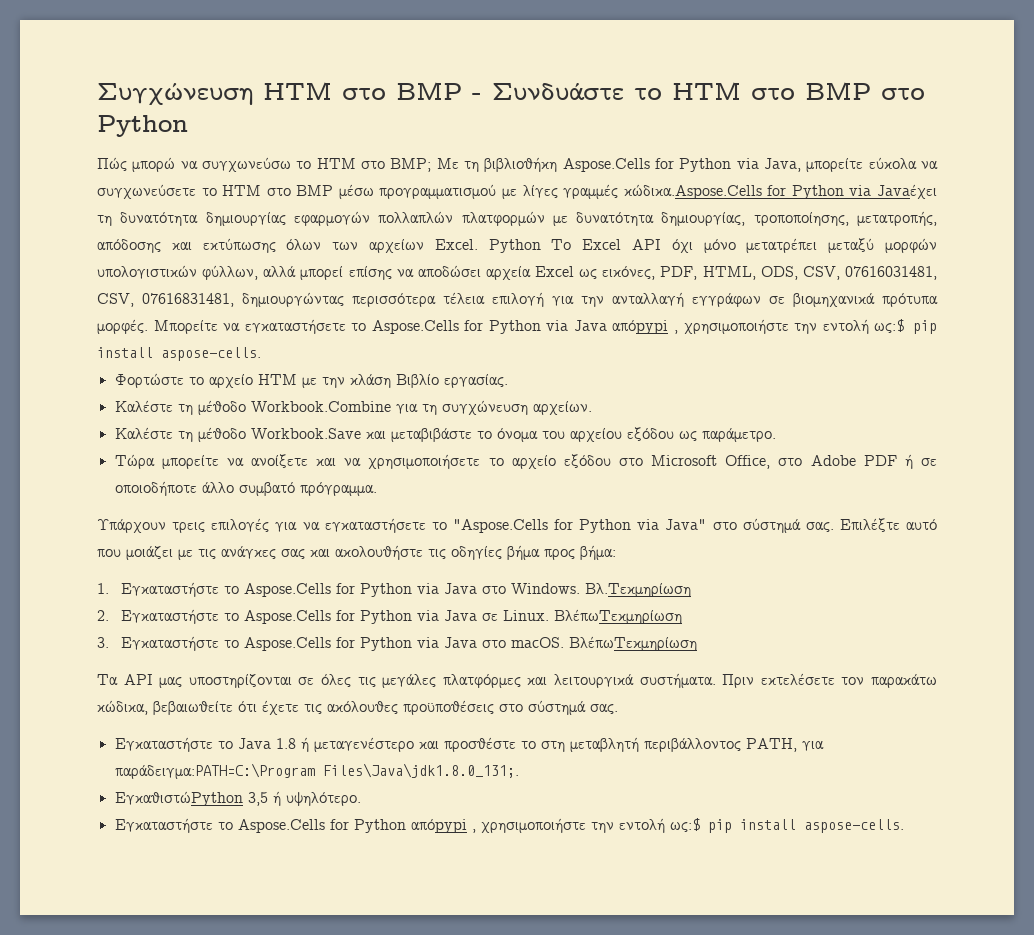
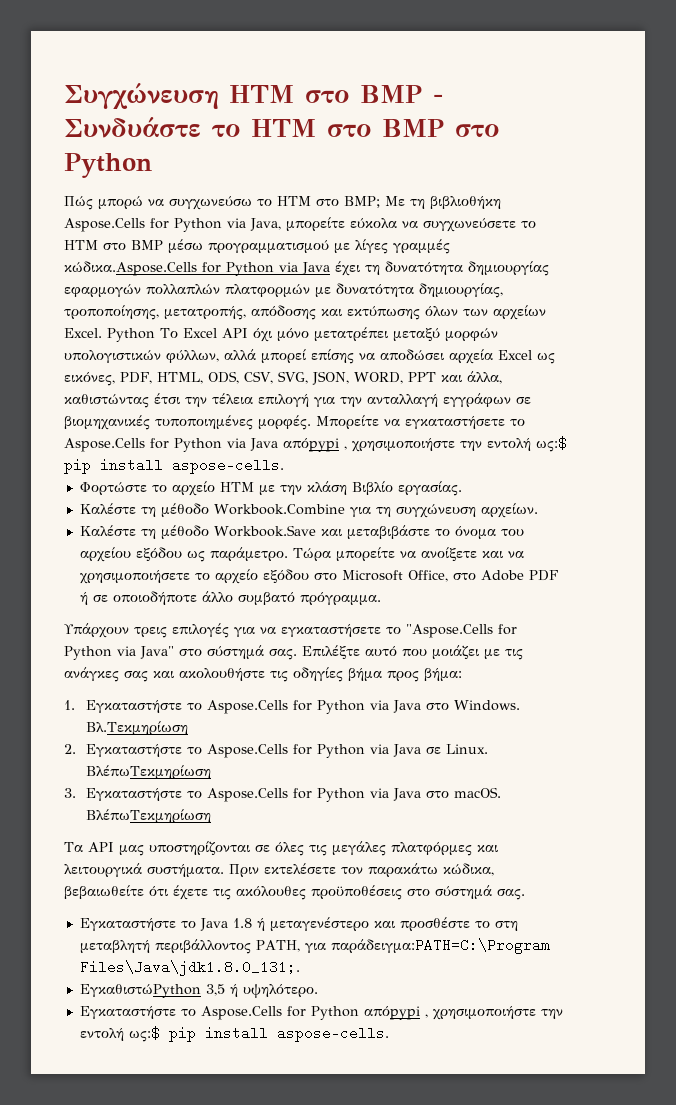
[876,184,937,199] Javaέχει -> [302,261,360,276] Java έχει
[844,266,937,280] [97,292,436,307] 07616031481, CSV, 07616831481, δημιουργώντας περισσότερα -> [277,371,502,385] [64,393,207,408] SVG, JSON, WORD, PPT και άλλα, καθιστώντας έτσι την
[793,293,938,307] βιομηχανικά πρότυπα -> [64,415,253,430] βιομηχανικές τυποποιημένες
(776, 435) // -> (288, 554) none

